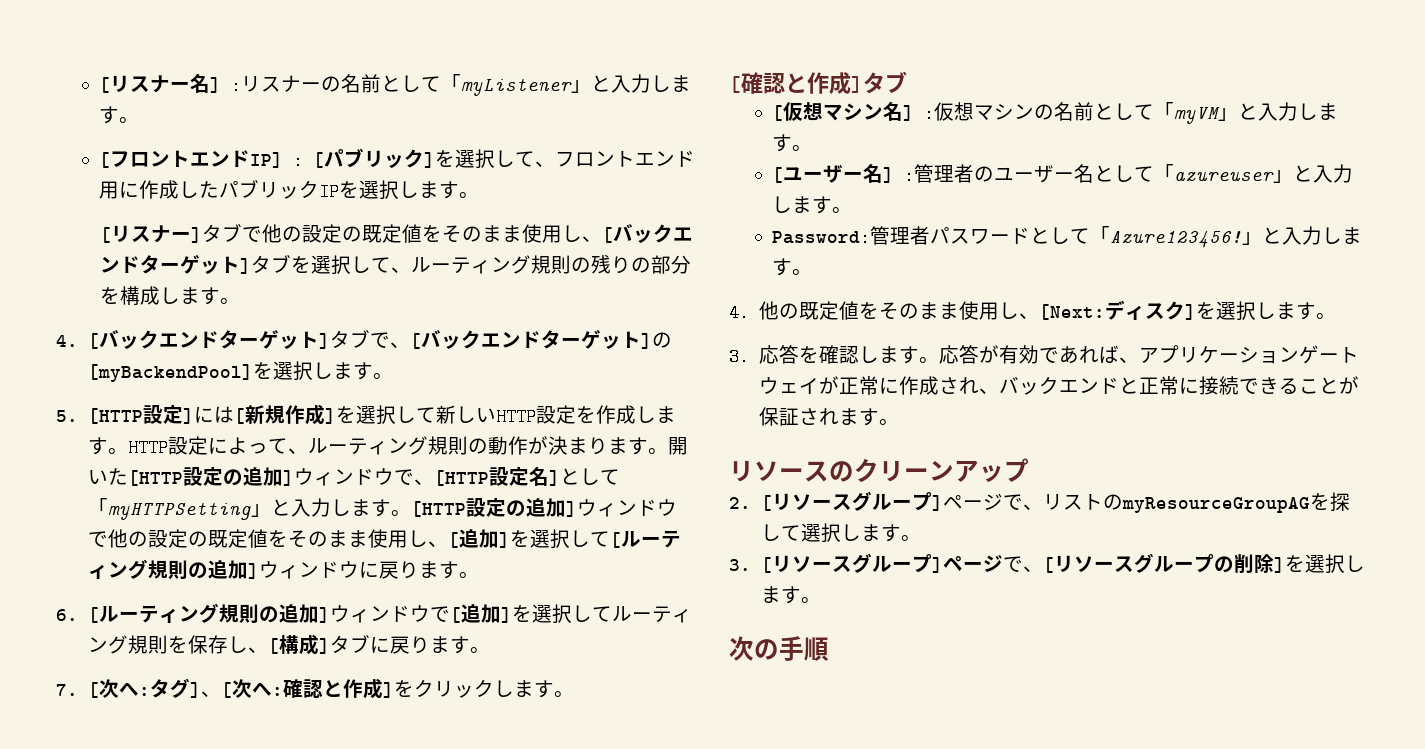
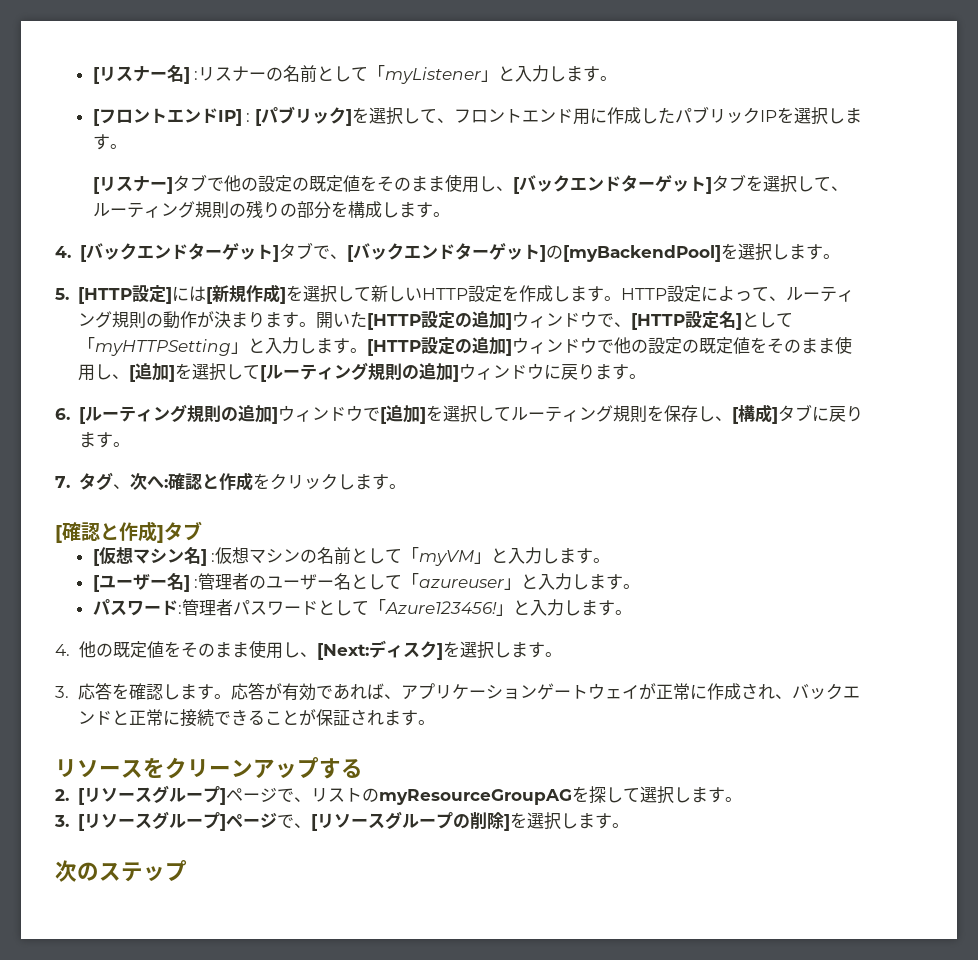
[87,678,232,698] [次へ:タグ]、[ -> [78,472,130,490] タグ、
[382,682,394,698] ] -> (253, 481) none
[772,229,871,247] Password: -> [92,599,182,616] パスワード:
[829,461,854,482] の -> [143,758,165,778] を
(1029, 470) none -> [319,758,363,779] する
[779,636,829,661] 手順 -> [99,860,187,882] ステップ

